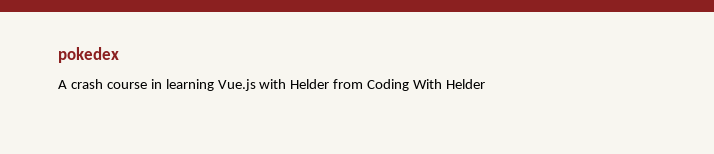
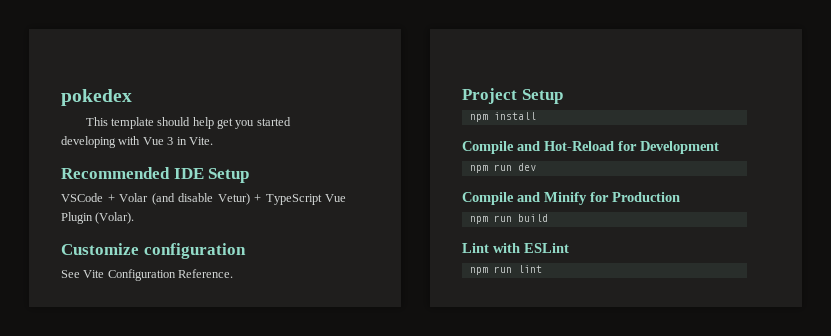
[58,79,486,91] A crash course in learning Vue.js with Helder from Coding With Helder -> [85,117,291,129] [61,136,213,148] [61,167,250,183] [61,193,346,205] [61,212,135,224] [61,243,246,259] [61,269,234,281] [462,88,563,104] [469,112,536,122] [462,141,719,154] [469,163,536,173] [462,192,680,205] [469,214,548,224] [462,243,569,253] [469,265,542,275] This template should help get you started developing with Vue 3 in Vite. // Recommended IDE Setup // VSCode + Volar (and disable Vetur) + TypeScript Vue Plugin (Volar). // Customize configuration // See Vite Configuration Reference. // Project Setup // npm install // Compile and Hot-Reload for Development // npm run dev // Compile and Minify for Production // npm run build // Lint with ESLint // npm run lint

